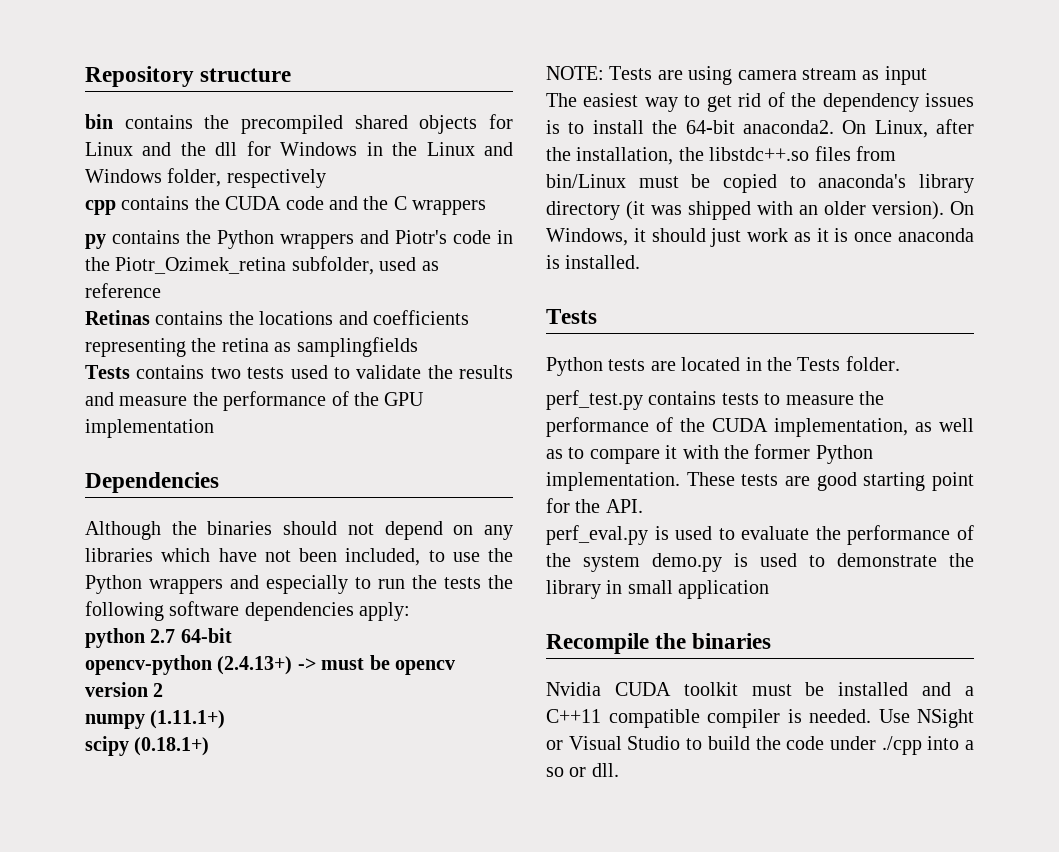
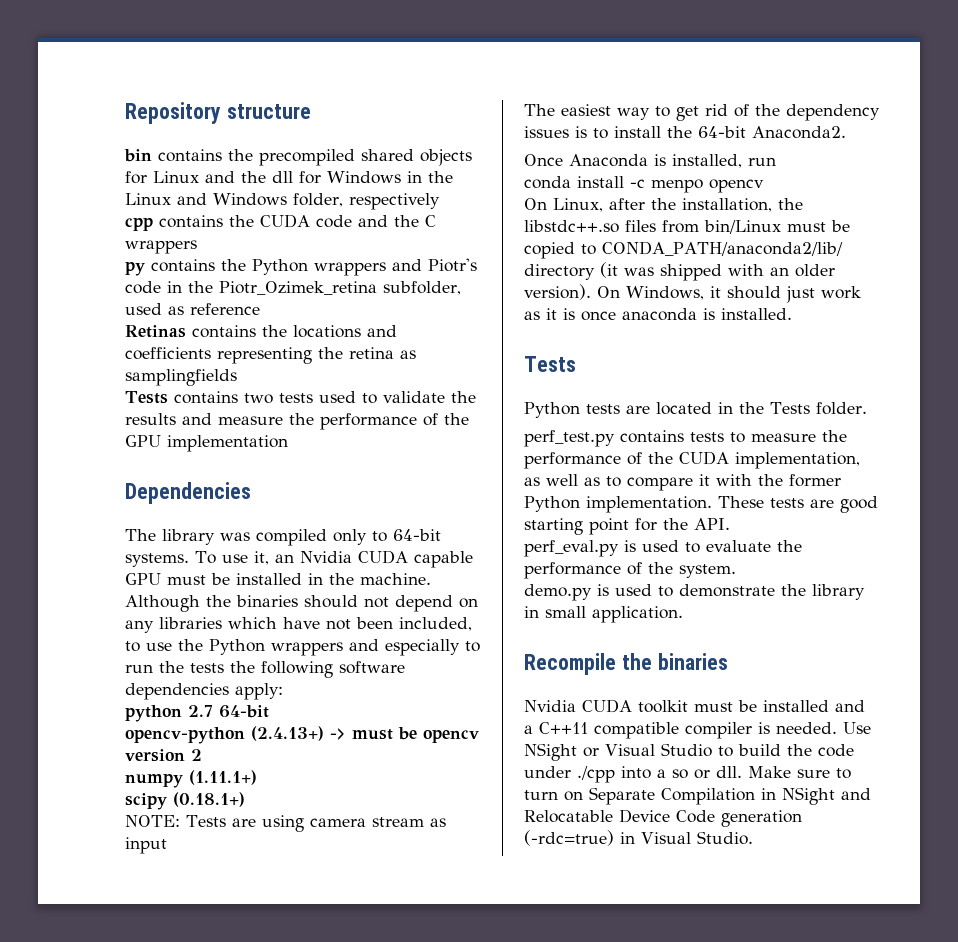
(219, 482) none -> [125,529,441,546] [125,550,473,568] [125,573,431,585] The library was compiled only to 64-bit systems. To use it, an Nvidia CUDA capable GPU must be installed in the machine.
[742,120,834,134] anaconda2. -> [752,126,846,139] [524,154,776,168] [524,176,764,193] Anaconda2. // Once Anaconda is installed, run // conda install -c menpo opencv //
[818,174,975,193] anaconda's library -> [602,241,843,256] CONDA_PATH/anaconda2/lib/
[583,555,640,572] system -> [679,564,736,578] system. //
[678,580,770,599] application -> [592,606,683,623] application.
(619, 770) none -> [748,766,851,779] [524,787,871,805] [524,809,802,827] [524,830,753,846] Make sure to turn on Separate Compilation in NSight and Relocatable Device Code generation (-rdc=true) in Visual Studio.

